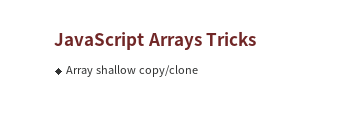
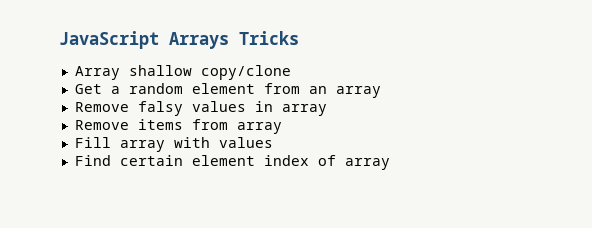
(199, 71) none -> [74,83,381,98] [74,101,327,116] [74,119,282,134] [74,137,273,152] [74,155,390,170] // Get a random element from an array // Remove falsy values in array // Remove items from array // Fill array with values // Find certain element index of array

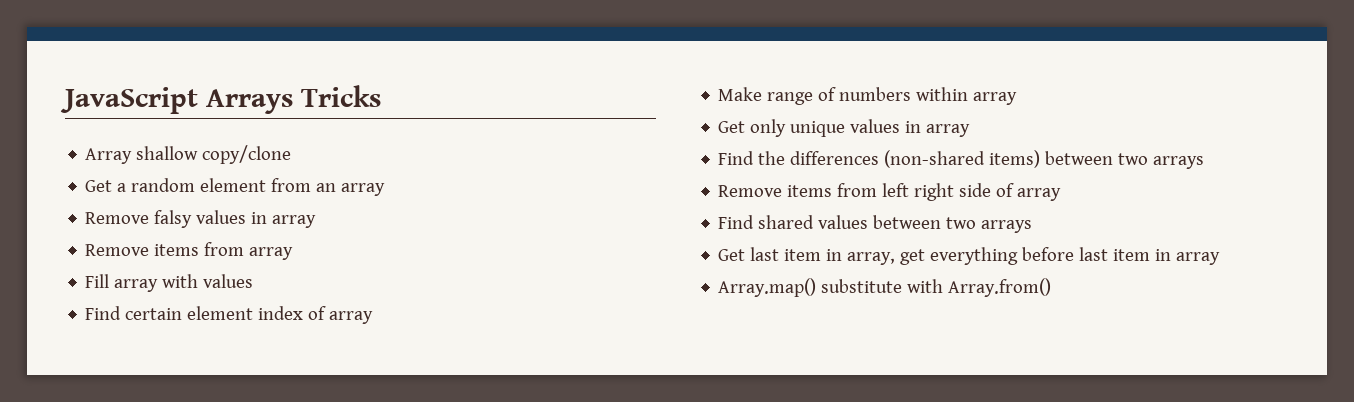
(390, 164) none -> [718,87,1018,105] [718,119,971,137] [718,150,1205,169] [718,183,1062,201] [718,215,1033,233] [718,247,1221,265] [718,278,1052,297] // Make range of numbers within array // Get only unique values in array // Find the differences (non-shared items) between two arrays // Remove items from left right side of array // Find shared values between two arrays // Get last item in array, get everything before last item in array // Array.map() substitute with Array.from()

